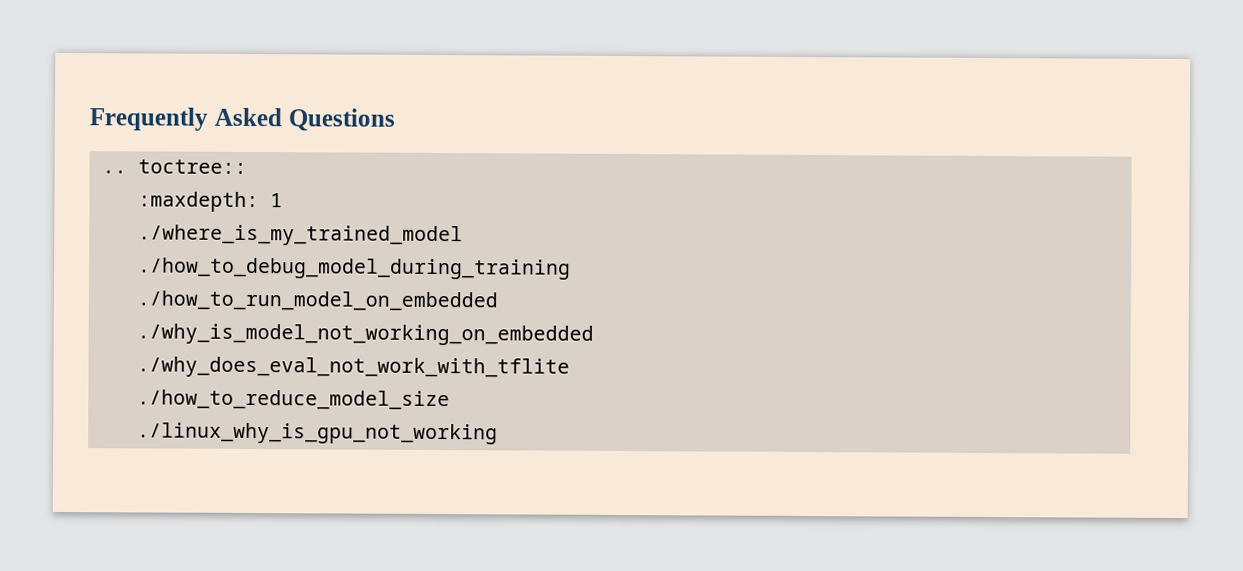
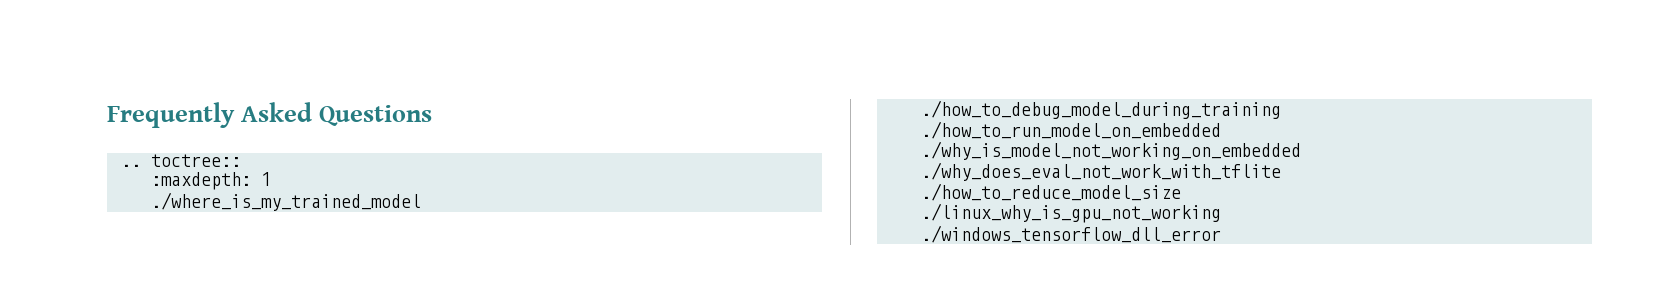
(498, 433) none -> [920,225,1221,243] // ./windows_tensorflow_dll_error

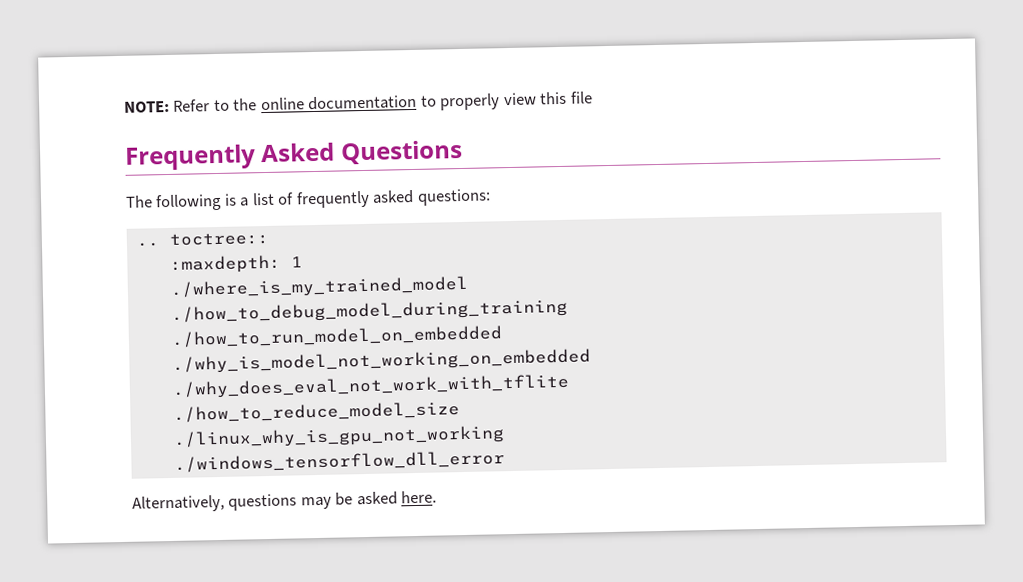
[107,102,433,128] Frequently Asked Questions -> [124,91,593,113] [124,139,463,171] [125,188,491,212] NOTE: Refer to the online documentation to properly view this file // Frequently Asked Questions // The following is a list of frequently asked questions:
(1221, 234) none -> [132,490,438,513] // Alternatively, questions may be asked here.

